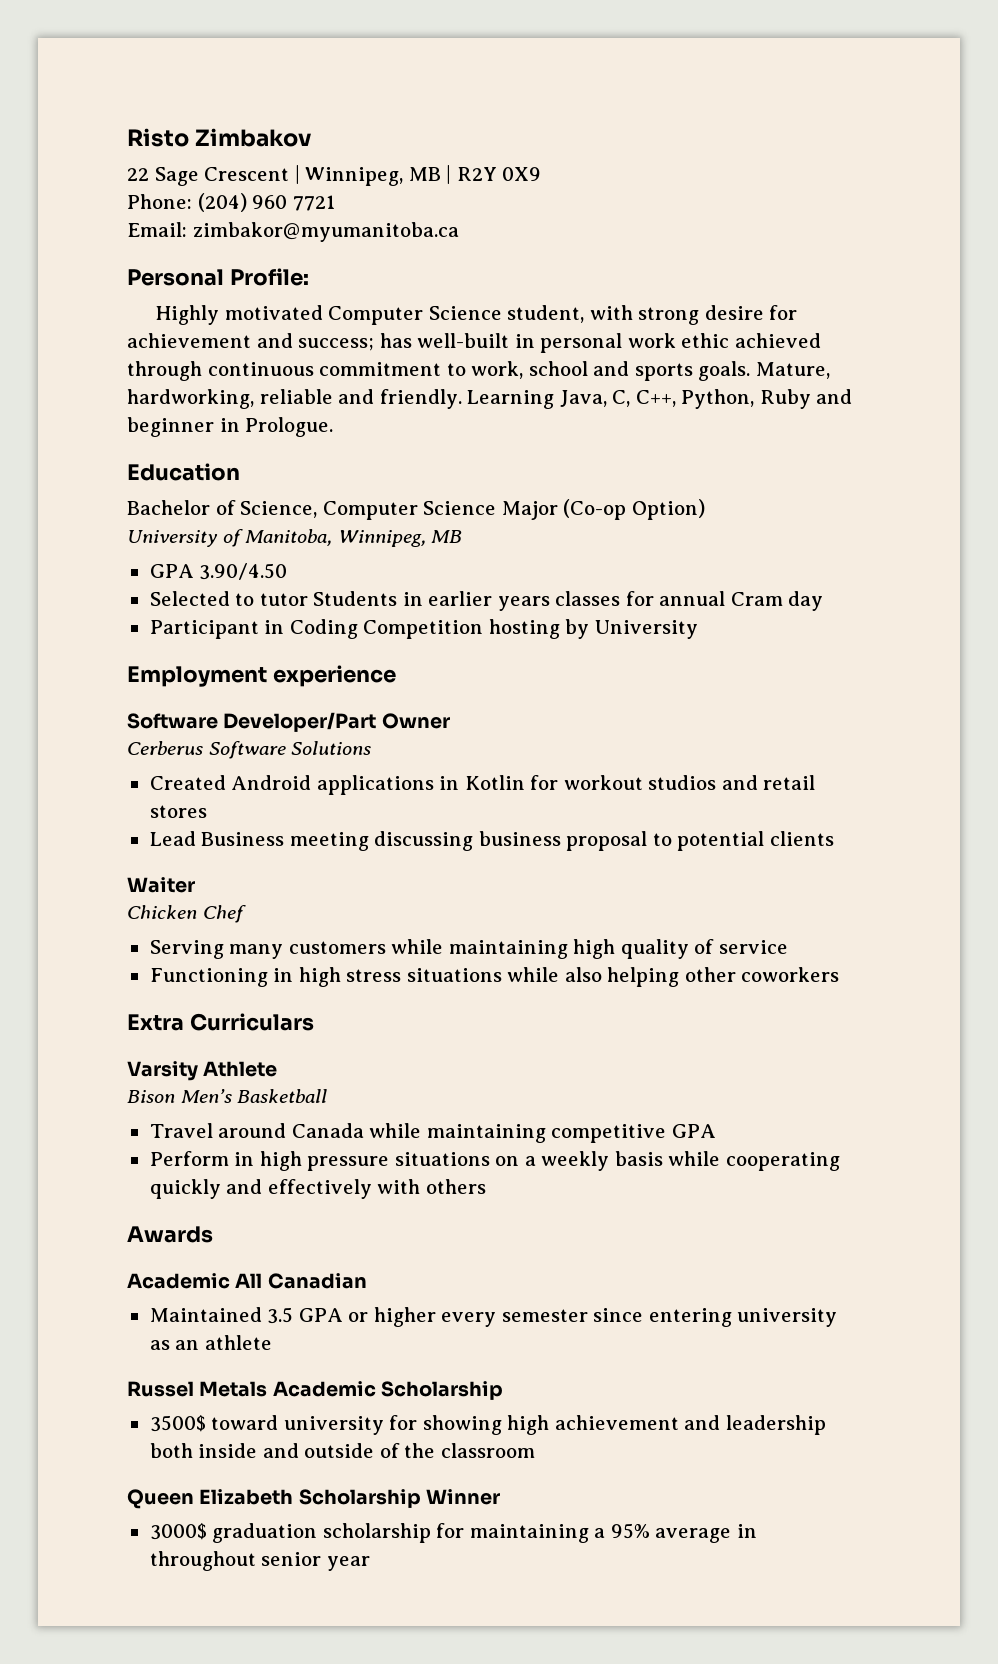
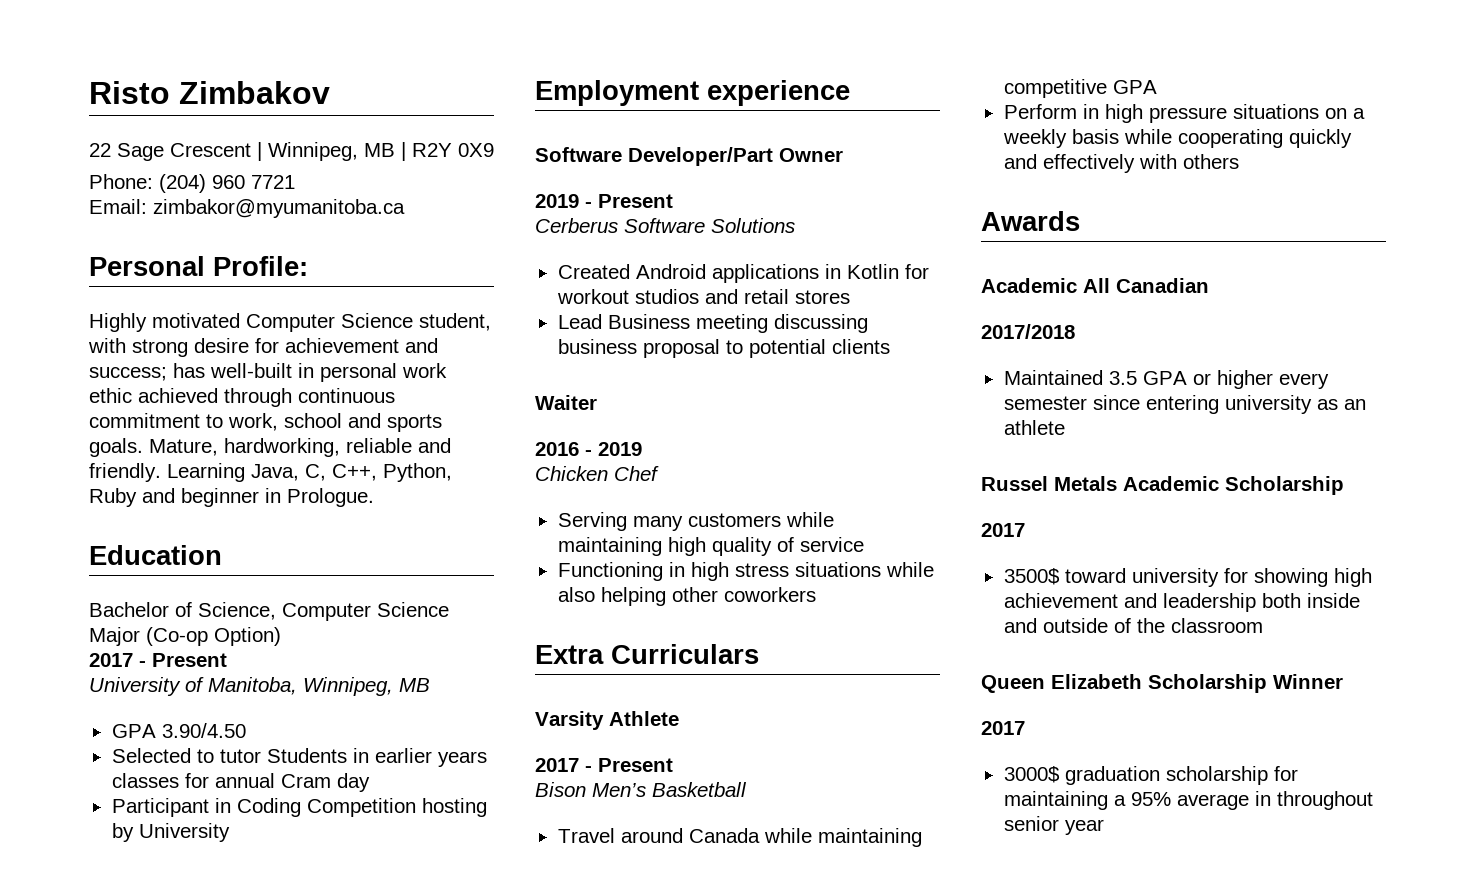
(705, 509) none -> [89,653,227,667] // 2017 - Present
(450, 721) none -> [535,194,673,208] // 2019 - Present
(195, 885) none -> [535,442,642,456] // 2016 - 2019
(278, 1069) none -> [535,758,673,772] // 2017 - Present
(367, 1281) none -> [981,324,1075,339] // 2017/2018
(503, 1390) none -> [981,523,1025,537] // 2017
(500, 1497) none -> [981,721,1025,735] // 2017

